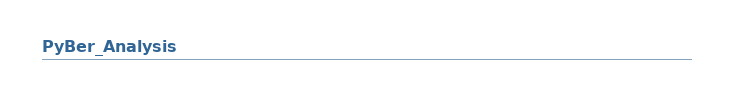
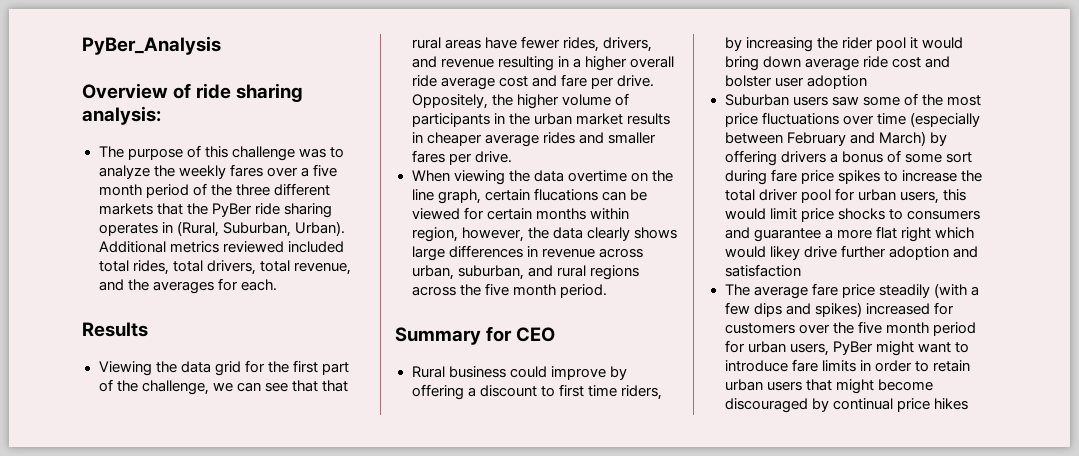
(177, 48) none -> [82,83,304,102] [82,106,161,125] [98,145,344,161] [98,164,337,179] [98,183,330,198] [98,203,332,218] [98,221,345,237] [98,241,344,253] [98,260,351,275] [98,278,277,294] [82,322,148,337] [98,360,349,376] [98,379,348,395] [411,36,652,52] [411,56,674,71] [411,74,654,90] [411,93,629,109] [411,113,670,127] [411,132,656,147] [411,150,512,165] [411,170,673,185] [411,188,647,204] [411,207,629,220] [411,227,677,242] [411,245,643,261] [411,265,639,280] [411,283,607,298] [395,326,556,345] [411,366,627,380] [411,384,662,400] [724,37,963,52] [724,56,950,71] [724,75,867,89] [724,93,981,106] [724,112,980,127] [724,131,947,146] [724,150,972,166] [724,169,982,185] [724,188,966,204] [724,208,980,222] [724,226,974,242] [724,245,978,260] [724,264,801,277] [724,283,979,299] [724,302,954,317] [724,321,976,336] [724,340,969,356] [724,359,970,372] [724,379,933,394] [724,398,968,413] // Overview of ride sharing analysis: // The purpose of this challenge was to analyze the weekly fares over a five month period of the three different markets that the PyBer ride sharing operates in (Rural, Suburban, Urban). Additional metrics reviewed included total rides, total drivers, total revenue, and the averages for each. // Results // Viewing the data grid for the first part of the challenge, we can see that that rural areas have fewer rides, drivers, and revenue resulting in a higher overall ride average cost and fare per drive. Oppositely, the higher volume of participants in the urban market results in cheaper average rides and smaller fares per drive. // When viewing the data overtime on the line graph, certain flucations can be viewed for certain months within region, however, the data clearly shows large differences in revenue across urban, suburban, and rural regions across the five month period. // Summary for CEO // Rural business could improve by offering a discount to first time riders, by increasing the rider pool it would bring down average ride cost and bolster user adoption // Suburban users saw some of the most price fluctuations over time (especially between February and March) by offering drivers a bonus of some sort during fare price spikes to increase the total driver pool for urban users, this would limit price shocks to consumers and guarantee a more flat right which would likey drive further adoption and satisfaction // The average fare price steadily (with a few dips and spikes) increased for customers over the five month period for urban users, PyBer might want to introduce fare limits in order to retain urban users that might become discouraged by continual price hikes

